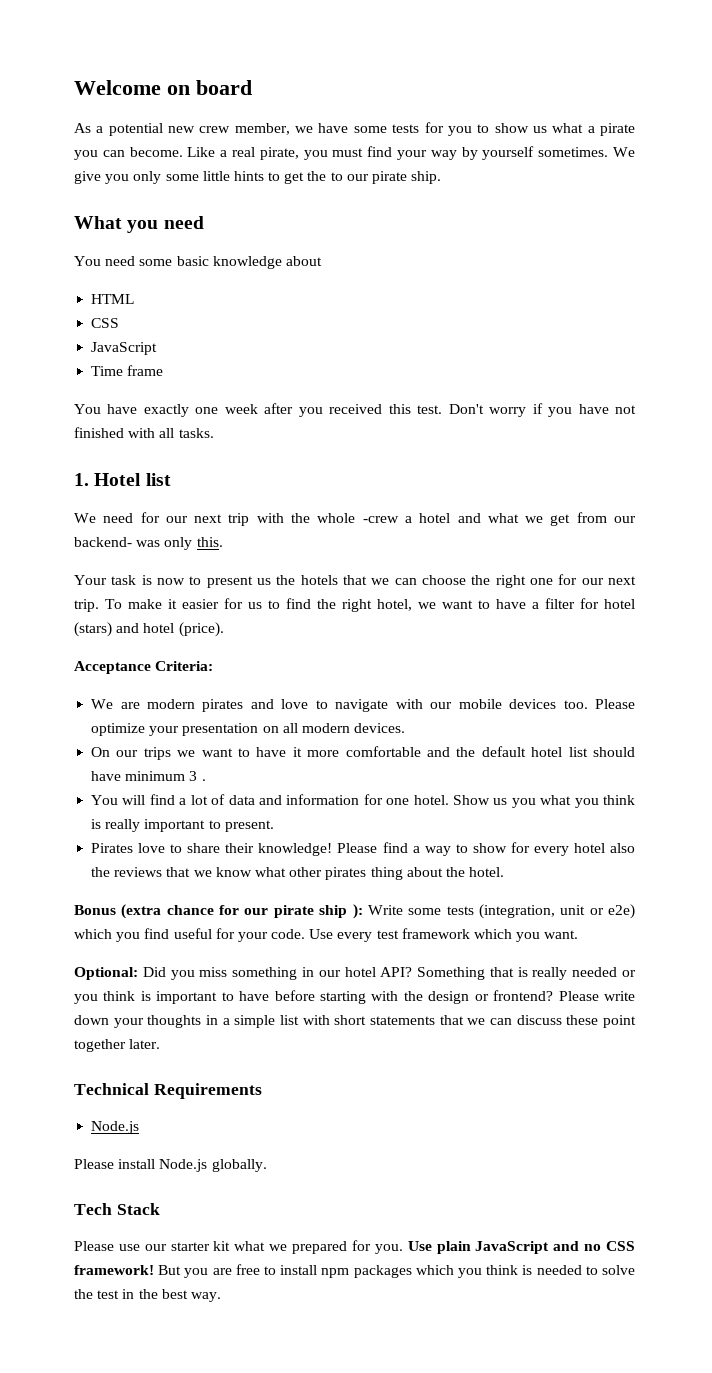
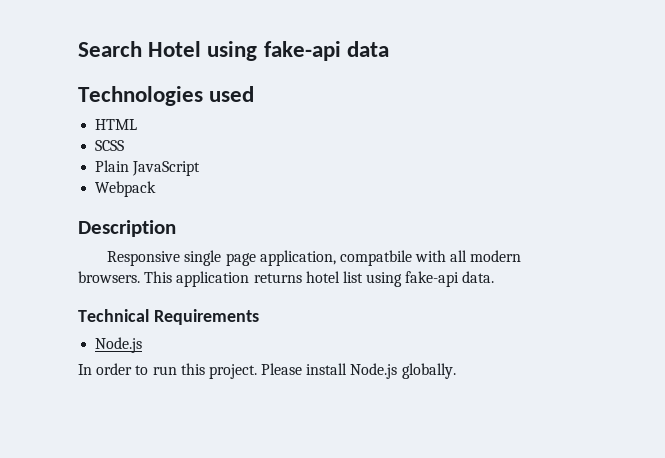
[74,80,252,95] [74,122,636,136] [74,146,635,160] [74,171,442,184] [74,216,204,233] [74,256,322,269] Welcome on board // As a potential new crew member, we have some tests for you to show us what a pirate you can become. Like a real pirate, you must find your way by yourself sometimes. We give you only some little hints to get the to our pirate ship. // What you need // You need some basic knowledge about -> [78,41,389,61] [78,86,255,106] Search Hotel using fake-api data // Technologies used
[91,318,120,328] CSS // -> [95,140,125,151] [95,160,130,172] SCSS // Plain
[91,365,164,376] [74,403,637,417] [74,427,214,438] [74,473,171,486] [74,512,636,526] [74,537,223,550] [74,574,636,588] [74,598,635,612] [74,622,224,637] [74,661,214,674] [91,699,635,712] [91,723,406,736] [91,746,635,760] [91,771,206,781] [91,794,636,808] [91,819,274,832] [91,842,636,856] [91,867,505,880] [74,904,635,919] [74,928,579,942] [74,967,636,980] [74,990,636,1004] [74,1015,637,1028] [74,1039,161,1052] [74,1083,262,1099] [91,1121,140,1134] [74,1159,267,1172] [74,1203,160,1215] [74,1240,636,1254] [74,1264,635,1278] [74,1289,221,1302] Time frame // You have exactly one week after you received this test. Don't worry if you have not finished with all tasks. // 1. Hotel list // We need for our next trip with the whole -crew a hotel and what we get from our backend- was only this. // Your task is now to present us the hotels that we can choose the right one for our next trip. To make it easier for us to find the right hotel, we want to have a filter for hotel (stars) and hotel (price). // Acceptance Criteria: // We are modern pirates and love to navigate with our mobile devices too. Please optimize your presentation on all modern devices. // On our trips we want to have it more comfortable and the default hotel list should have minimum 3 . // You will find a lot of data and information for one hotel. Show us you what you think is really important to present. // Pirates love to share their knowledge! Please find a way to show for every hotel also the reviews that we know what other pirates thing about the hotel. // Bonus (extra chance for our pirate ship ): Write some tests (integration, unit or e2e) which you find useful for your code. Use every test framework which you want. // Optional: Did you miss something in our hotel API? Something that is really needed or you think is important to have before starting with the design or frontend? Please write down your thoughts in a simple list with short statements that we can discuss these point together later. // Technical Requirements // Node.js // Please install Node.js globally. // Tech Stack // Please use our starter kit what we prepared for you. Use plain JavaScript and no CSS framework! But you are free to install npm packages which you think is needed to solve the test in the best way. -> [95,181,157,197] [78,220,176,237] [107,250,522,266] [78,271,495,287] [78,309,259,325] [95,337,143,353] [78,363,456,379] Webpack // Description // Responsive single page application, compatbile with all modern browsers. This application returns hotel list using fake-api data. // Technical Requirements // Node.js // In order to run this project. Please install Node.js globally.

